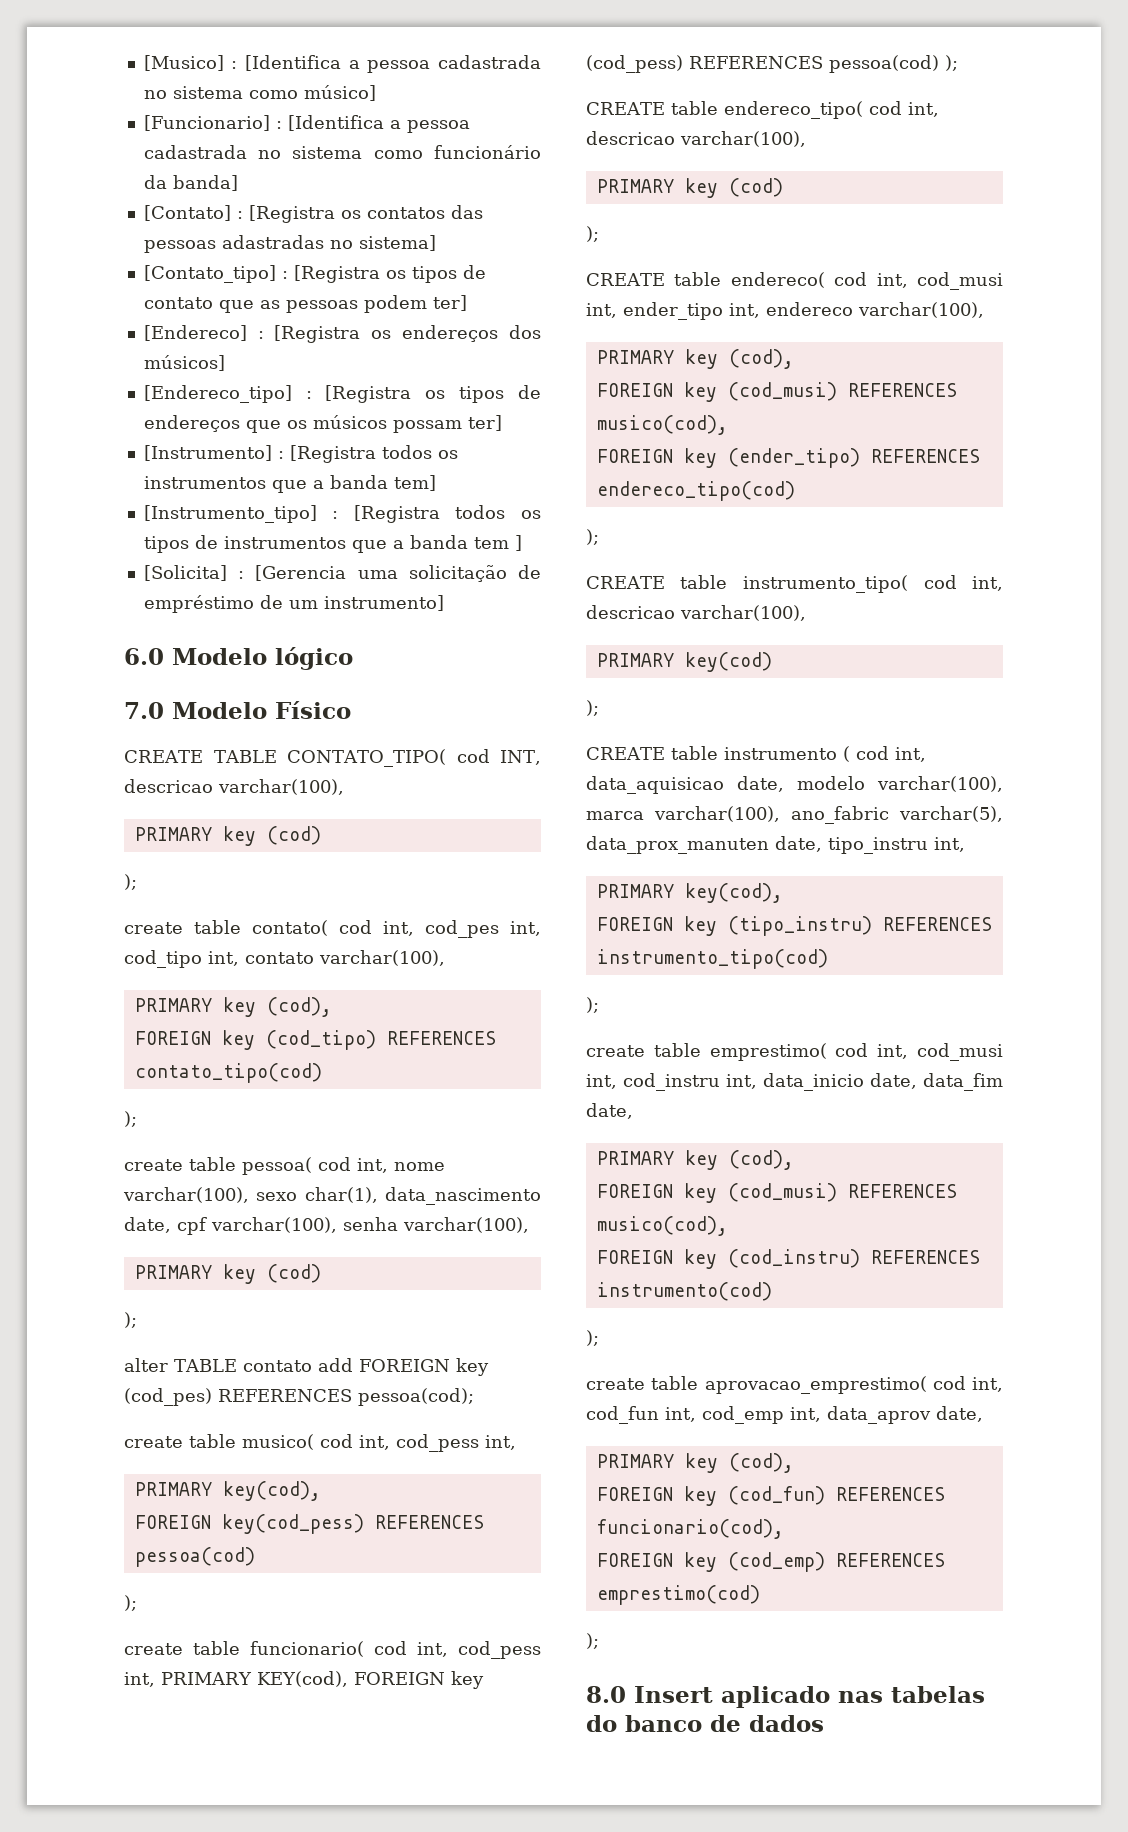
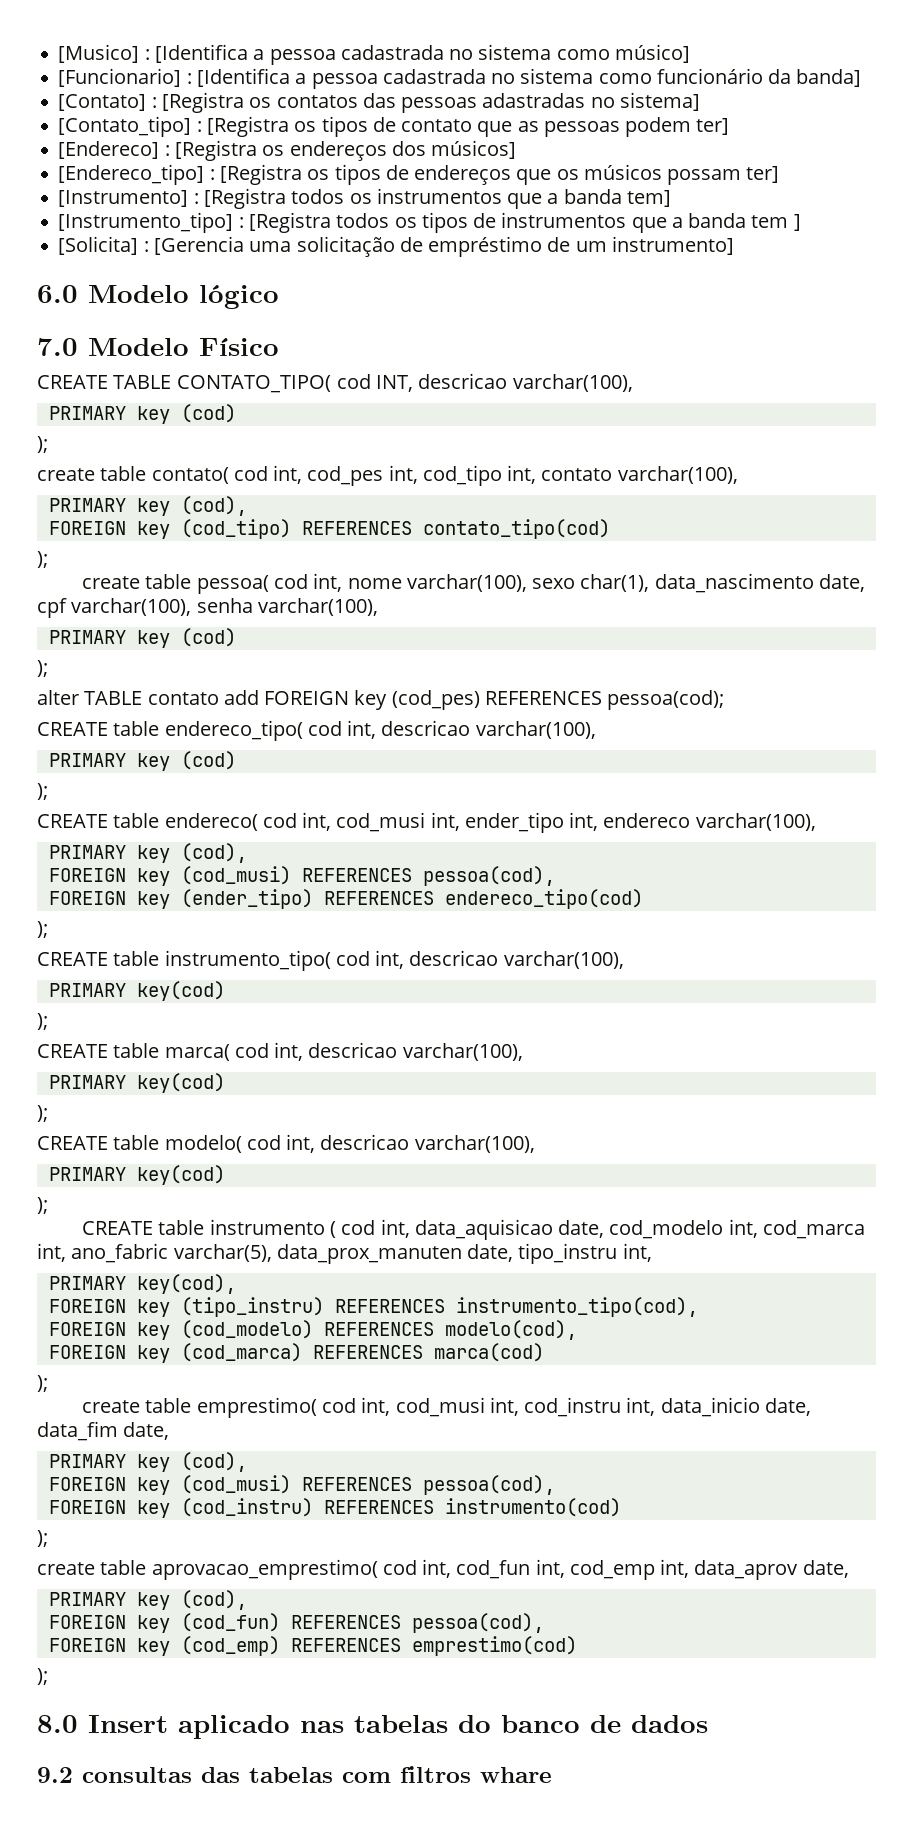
[124,1434,516,1452] [134,1481,321,1501] [134,1514,484,1534] [134,1547,255,1567] [124,1595,137,1611] [124,1641,541,1659] [124,1671,484,1689] [586,55,958,73] // create table musico( cod int, cod_pess int, // PRIMARY key(cod), // FOREIGN key(cod_pess) REFERENCES pessoa(cod) // ); // create table funcionario( cod int, cod_pess int, PRIMARY KEY(cod), FOREIGN key (cod_pess) REFERENCES pessoa(cod) ); -> (725, 700) none
[596,415,728,435] musico(cod), -> [422,866,555,886] pessoa(cod),
(599, 708) none -> [37,1042,523,1061] [48,1073,225,1093] [37,1105,48,1122] [37,1134,535,1153] [48,1165,225,1185] [37,1197,48,1214] // CREATE table marca( cod int, descricao varchar(100), // PRIMARY key(cod) // ); // CREATE table modelo( cod int, descricao varchar(100), // PRIMARY key(cod) // );
[797,776,1003,792] [586,806,780,822] modelo varchar(100), marca varchar(100), -> [609,1219,865,1239] [37,1243,66,1262] cod_modelo int, cod_marca int,
[596,949,828,969] instrumento_tipo(cod) -> [455,1297,698,1317] [48,1320,577,1340] [48,1343,544,1363] instrumento_tipo(cod), // FOREIGN key (cod_modelo) REFERENCES modelo(cod), // FOREIGN key (cod_marca) REFERENCES marca(cod)
[596,1216,728,1236] musico(cod), -> [422,1475,555,1495] pessoa(cod),
[596,1519,784,1539] funcionario(cod), -> [411,1613,544,1633] pessoa(cod),
(824, 1723) none -> [37,1766,552,1783] // 9.2 consultas das tabelas com filtros whare

